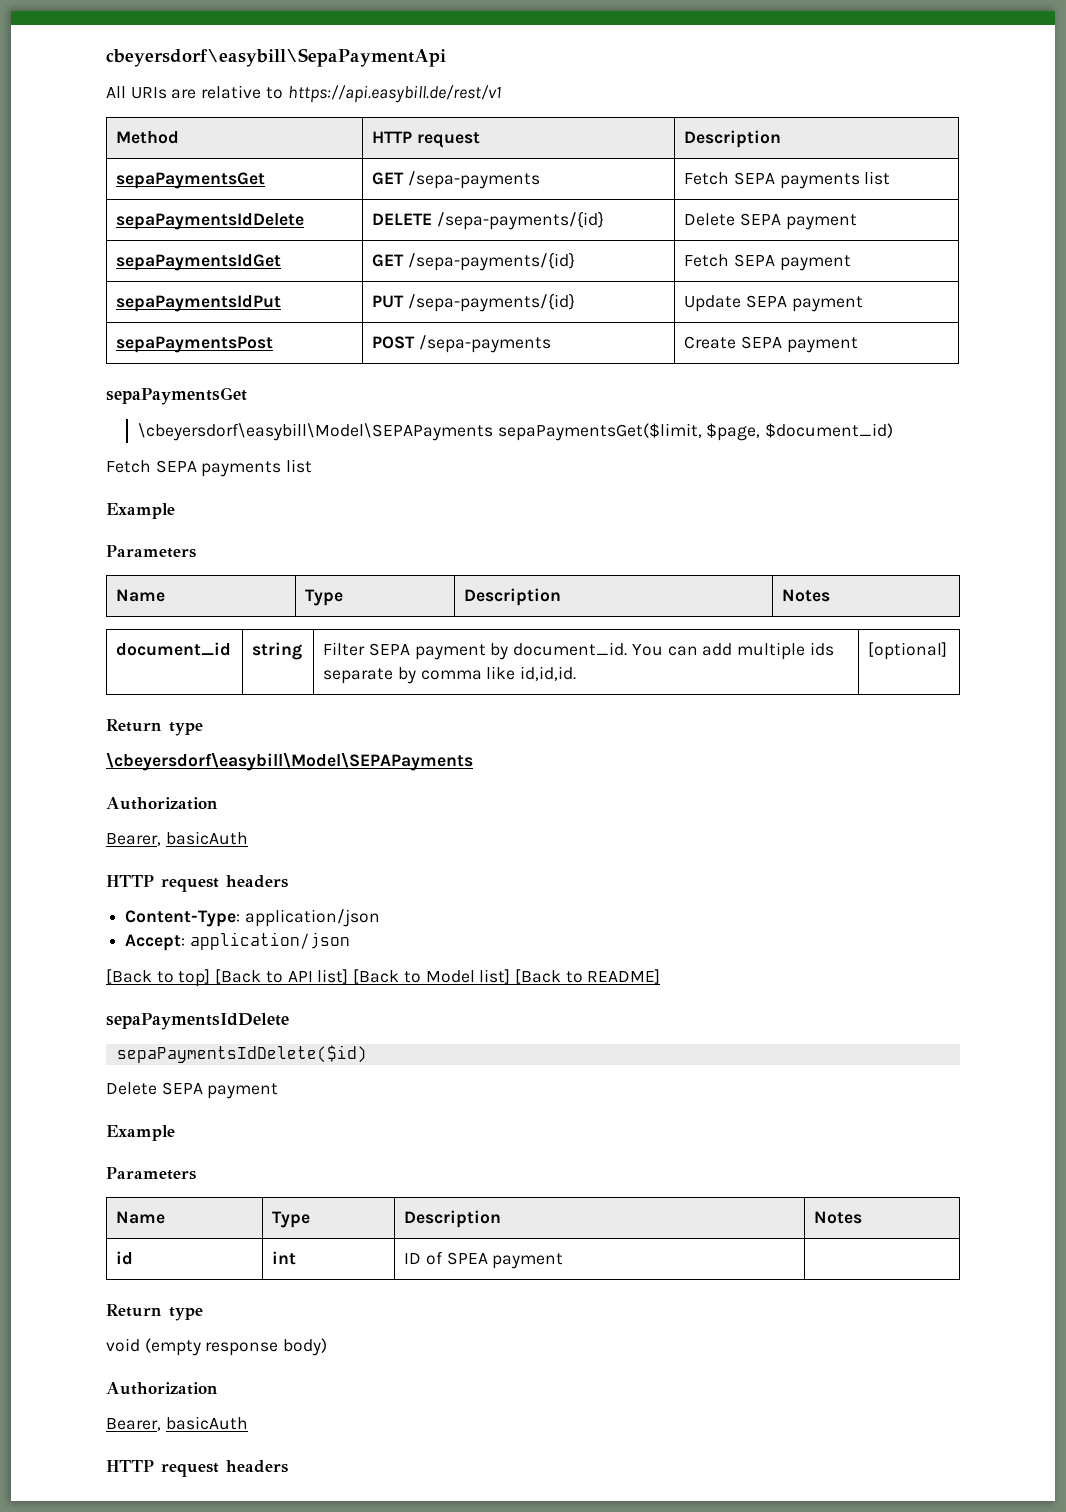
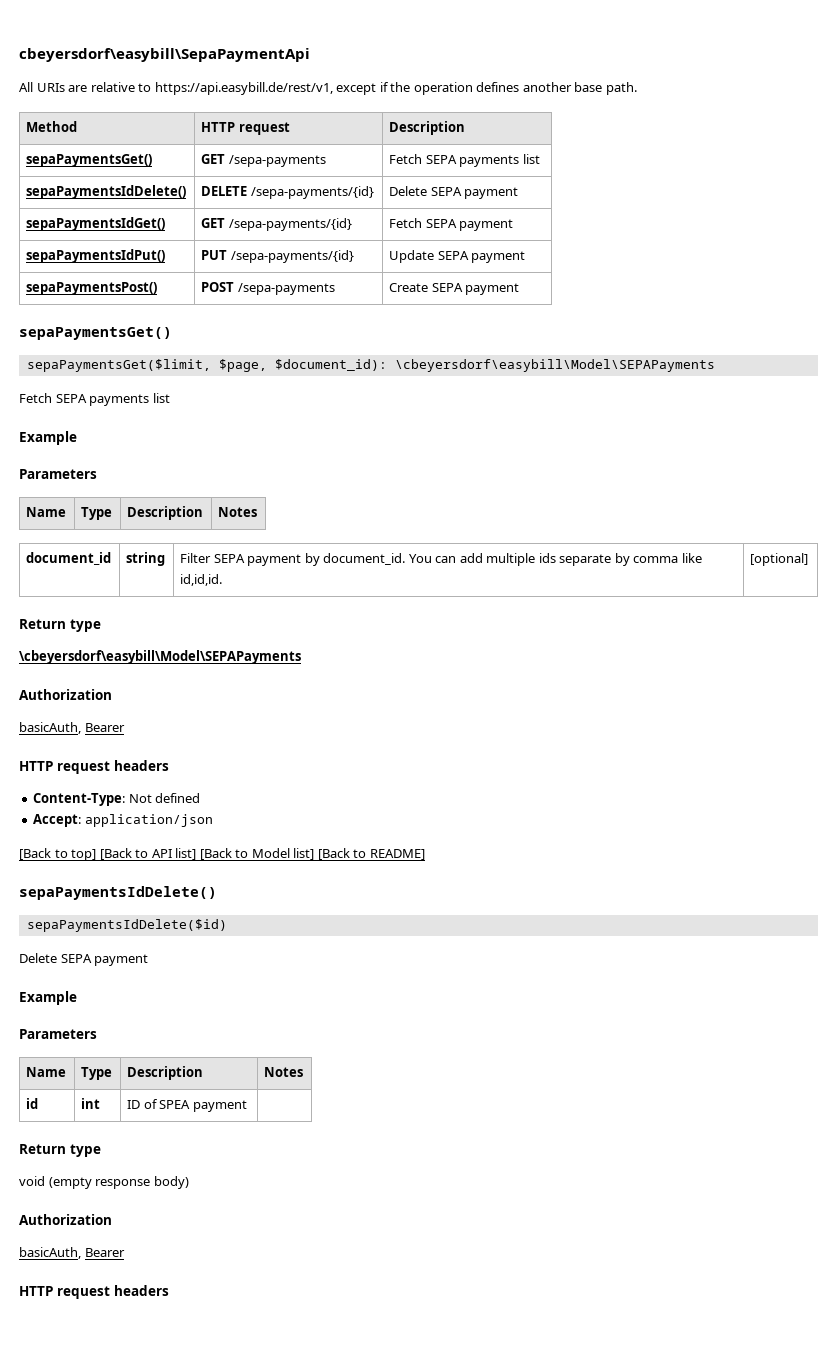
[287,85,501,103] https://api.easybill.de/rest/v1 -> [154,82,637,95] https://api.easybill.de/rest/v1, except if the operation defines another base path.
[116,172,266,189] sepaPaymentsGet -> [26,154,153,167] sepaPaymentsGet()
[116,213,305,230] sepaPaymentsIdDelete -> [26,185,187,199] sepaPaymentsIdDelete()
[116,254,282,271] sepaPaymentsIdGet -> [26,217,166,231] sepaPaymentsIdGet()
[116,295,282,312] sepaPaymentsIdPut -> [26,249,166,263] sepaPaymentsIdPut()
[116,336,274,353] sepaPaymentsPost -> [26,282,158,295] sepaPaymentsPost()
[106,387,247,405] [137,423,894,441] sepaPaymentsGet // \cbeyersdorf\easybill\Model\SEPAPayments sepaPaymentsGet($limit, $page, $document_id) -> [19,327,172,340] [26,359,715,372] sepaPaymentsGet() // sepaPaymentsGet($limit, $page, $document_id): \cbeyersdorf\easybill\Model\SEPAPayments
[106,831,248,846] Bearer, basicAuth -> [19,722,125,734] basicAuth, Bearer
[244,909,380,927] application/json -> [128,793,201,803] Not defined
[106,1013,289,1030] sepaPaymentsIdDelete -> [19,886,217,900] sepaPaymentsIdDelete()
[106,1416,248,1431] Bearer, basicAuth -> [19,1247,125,1259] basicAuth, Bearer

